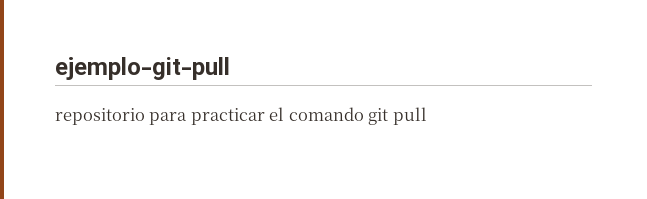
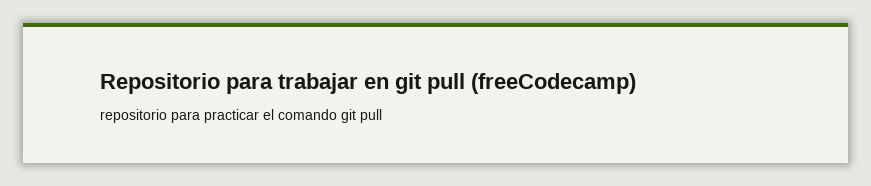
[55,57,230,80] ejemplo-git-pull -> [100,73,636,94] Repositorio para trabajar en git pull (freeCodecamp)

